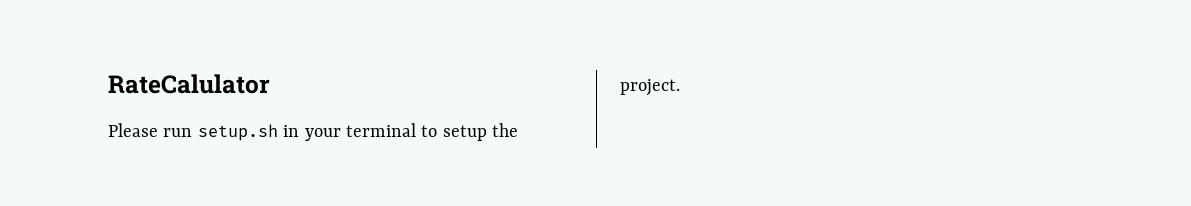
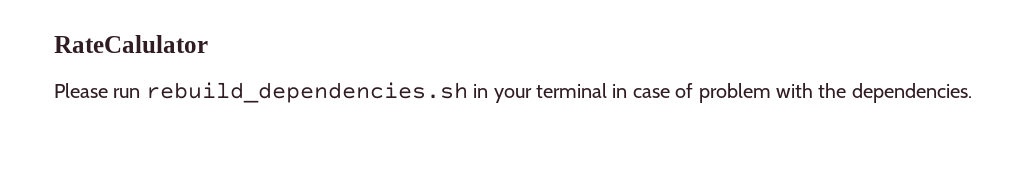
[197,124,278,141] setup.sh -> [145,82,468,103] rebuild_dependencies.sh
[421,123,519,141] [620,79,680,96] to setup the project. -> [612,83,972,103] in case of problem with the dependencies.

